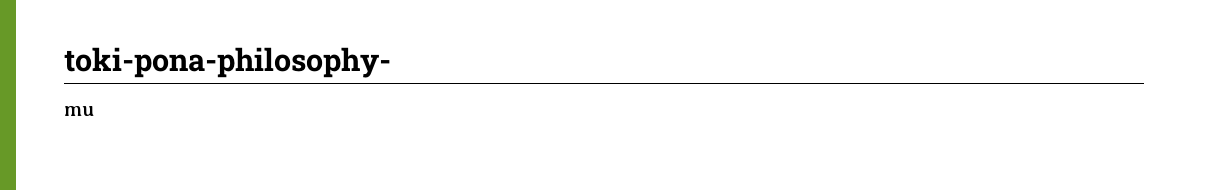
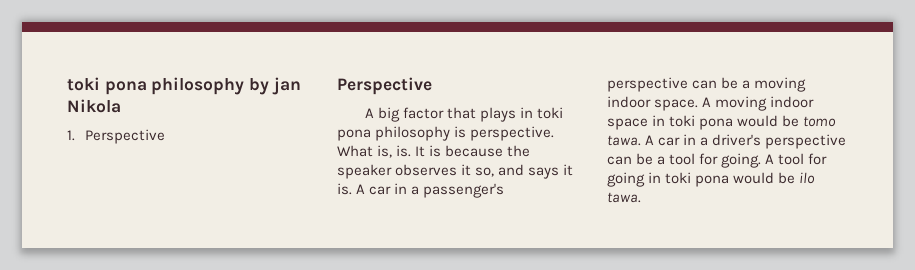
[64,47,391,78] [64,106,94,116] toki-pona-philosophy- // mu -> [67,77,301,95] [67,99,121,113] [67,129,165,144] [337,77,432,95] [364,107,563,122] [337,126,555,141] [337,145,531,158] [337,164,574,179] [337,183,505,198] [607,77,807,92] [607,96,815,111] [607,115,837,130] [607,134,847,149] [607,153,828,168] [607,172,816,187] [607,192,641,203] toki pona philosophy by jan Nikola // 1. Perspective // Perspective // A big factor that plays in toki pona philosophy is perspective. What is, is. It is because the speaker observes it so, and says it is. A car in a passenger's perspective can be a moving indoor space. A moving indoor space in toki pona would be tomo tawa. A car in a driver's perspective can be a tool for going. A tool for going in toki pona would be ilo tawa.

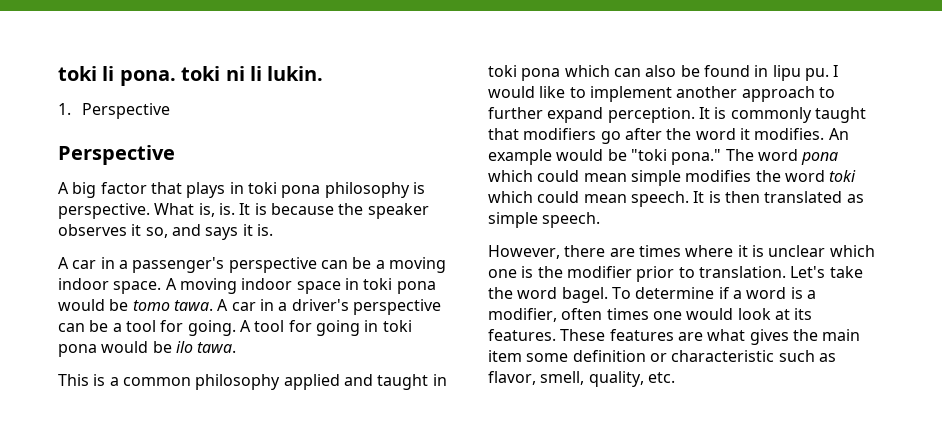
[67,77,301,95] [67,99,121,113] toki pona philosophy by jan Nikola -> [58,66,324,86] toki li pona. toki ni li lukin.
(352, 189) none -> (273, 230) //
(641, 197) none -> [58,374,447,390] [488,65,839,81] [488,86,835,102] [488,107,866,123] [488,128,849,144] [488,149,839,165] [488,170,857,186] [488,191,864,207] [488,212,601,228] [488,245,875,259] [488,266,863,282] [488,287,816,303] [488,308,813,322] [488,329,861,345] [488,350,836,362] [488,371,675,387] // This is a common philosophy applied and taught in toki pona which can also be found in lipu pu. I would like to implement another approach to further expand perception. It is commonly taught that modifiers go after the word it modifies. An example would be "toki pona." The word pona which could mean simple modifies the word toki which could mean speech. It is then translated as simple speech. // However, there are times where it is unclear which one is the modifier prior to translation. Let's take the word bagel. To determine if a word is a modifier, often times one would look at its features. These features are what gives the main item some definition or characteristic such as flavor, smell, quality, etc.

